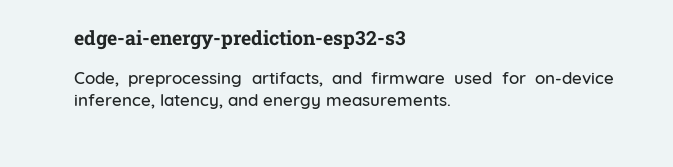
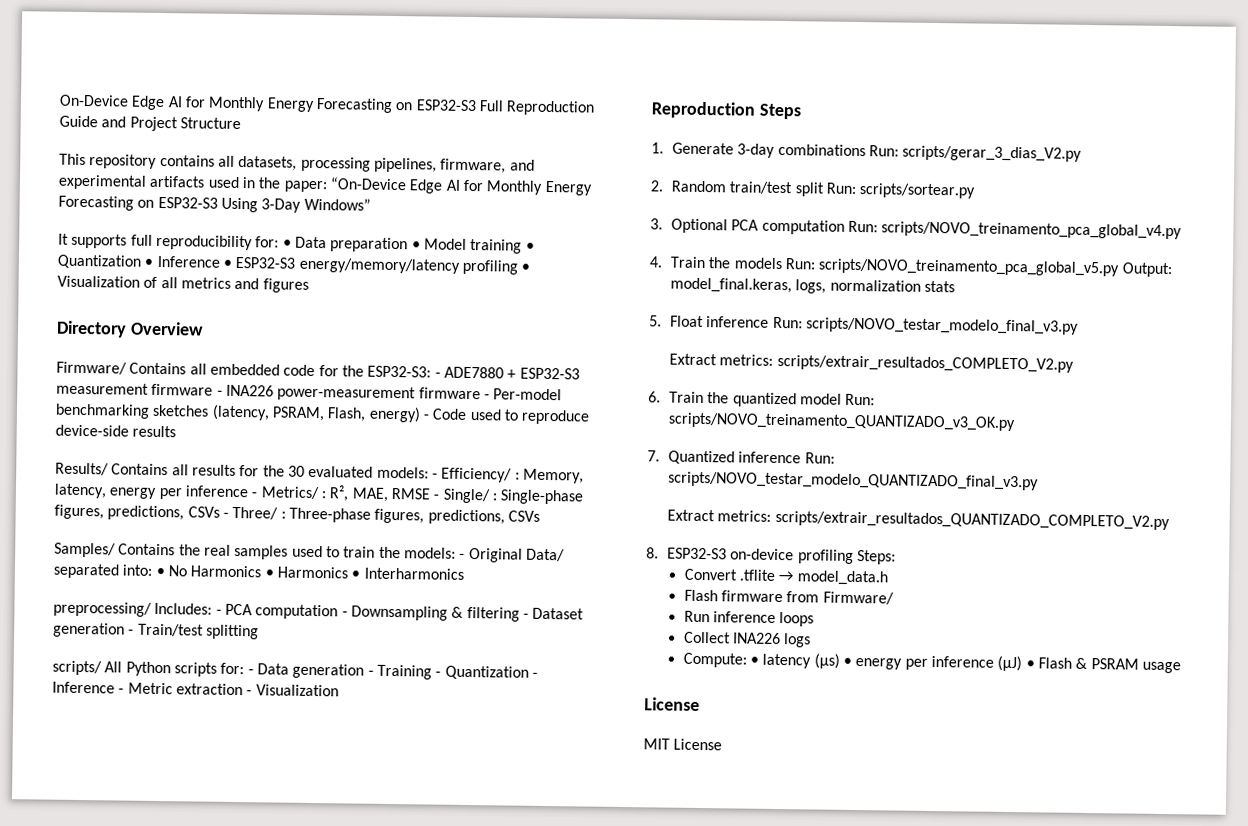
[74,30,406,50] [74,72,614,87] [74,94,451,109] edge-ai-energy-prediction-esp32-s3 // Code, preprocessing artifacts, and firmware used for on-device inference, latency, and energy measurements. -> [59,94,596,116] [59,115,241,132] [59,153,535,174] [58,174,592,196] [58,195,371,213] [58,233,535,254] [57,254,531,275] [57,275,309,293] [56,320,204,338] [56,361,580,380] [56,382,563,402] [55,403,591,425] [55,424,177,438] [55,462,584,484] [54,483,584,505] [54,504,540,525] [54,542,565,563] [53,563,464,580] [53,601,585,622] [53,622,259,640] [52,660,538,680] [52,681,339,697] [651,101,802,120] [651,142,1083,162] [650,180,976,199] [650,218,1183,240] [649,256,1172,278] [670,277,956,294] [649,315,1080,335] [669,353,1074,373] [648,391,876,408] [668,412,1016,432] [647,450,835,465] [668,471,1040,491] [667,509,1170,531] [646,547,897,565] [683,568,888,586] [683,589,894,605] [683,610,815,627] [683,631,812,648] [682,652,1181,674] [644,697,700,711] [643,738,723,751] On-Device Edge AI for Monthly Energy Forecasting on ESP32-S3 Full Reproduction Guide and Project Structure // This repository contains all datasets, processing pipelines, firmware, and experimental artifacts used in the paper: “On-Device Edge AI for Monthly Energy Forecasting on ESP32-S3 Using 3-Day Windows” // It supports full reproducibility for: • Data preparation • Model training • Quantization • Inference • ESP32-S3 energy/memory/latency profiling • Visualization of all metrics and figures // Directory Overview // Firmware/ Contains all embedded code for the ESP32-S3: - ADE7880 + ESP32-S3 measurement firmware - INA226 power-measurement firmware - Per-model benchmarking sketches (latency, PSRAM, Flash, energy) - Code used to reproduce device-side results // Results/ Contains all results for the 30 evaluated models: - Efficiency/ : Memory, latency, energy per inference - Metrics/ : R², MAE, RMSE - Single/ : Single-phase figures, predictions, CSVs - Three/ : Three-phase figures, predictions, CSVs // Samples/ Contains the real samples used to train the models: - Original Data/ separated into: • No Harmonics • Harmonics • Interharmonics // preprocessing/ Includes: - PCA computation - Downsampling & filtering - Dataset generation - Train/test splitting // scripts/ All Python scripts for: - Data generation - Training - Quantization - Inference - Metric extraction - Visualization // Reproduction Steps // 1. Generate 3-day combinations Run: scripts/gerar_3_dias_V2.py // 2. Random train/test split Run: scripts/sortear.py // 3. Optional PCA computation Run: scripts/NOVO_treinamento_pca_global_v4.py // 4. Train the models Run: scripts/NOVO_treinamento_pca_global_v5.py Output: model_final.keras, logs, normalization stats // 5. Float inference Run: scripts/NOVO_testar_modelo_final_v3.py // Extract metrics: scripts/extrair_resultados_COMPLETO_V2.py // 6. Train the quantized model Run: scripts/NOVO_treinamento_QUANTIZADO_v3_OK.py // 7. Quantized inference Run: scripts/NOVO_testar_modelo_QUANTIZADO_final_v3.py // Extract metrics: scripts/extrair_resultados_QUANTIZADO_COMPLETO_V2.py // 8. ESP32-S3 on-device profiling Steps: // Convert .tflite → model_data.h // Flash firmware from Firmware/ // Run inference loops // Collect INA226 logs // Compute: • latency (µs) • energy per inference (µJ) • Flash & PSRAM usage // License // MIT License

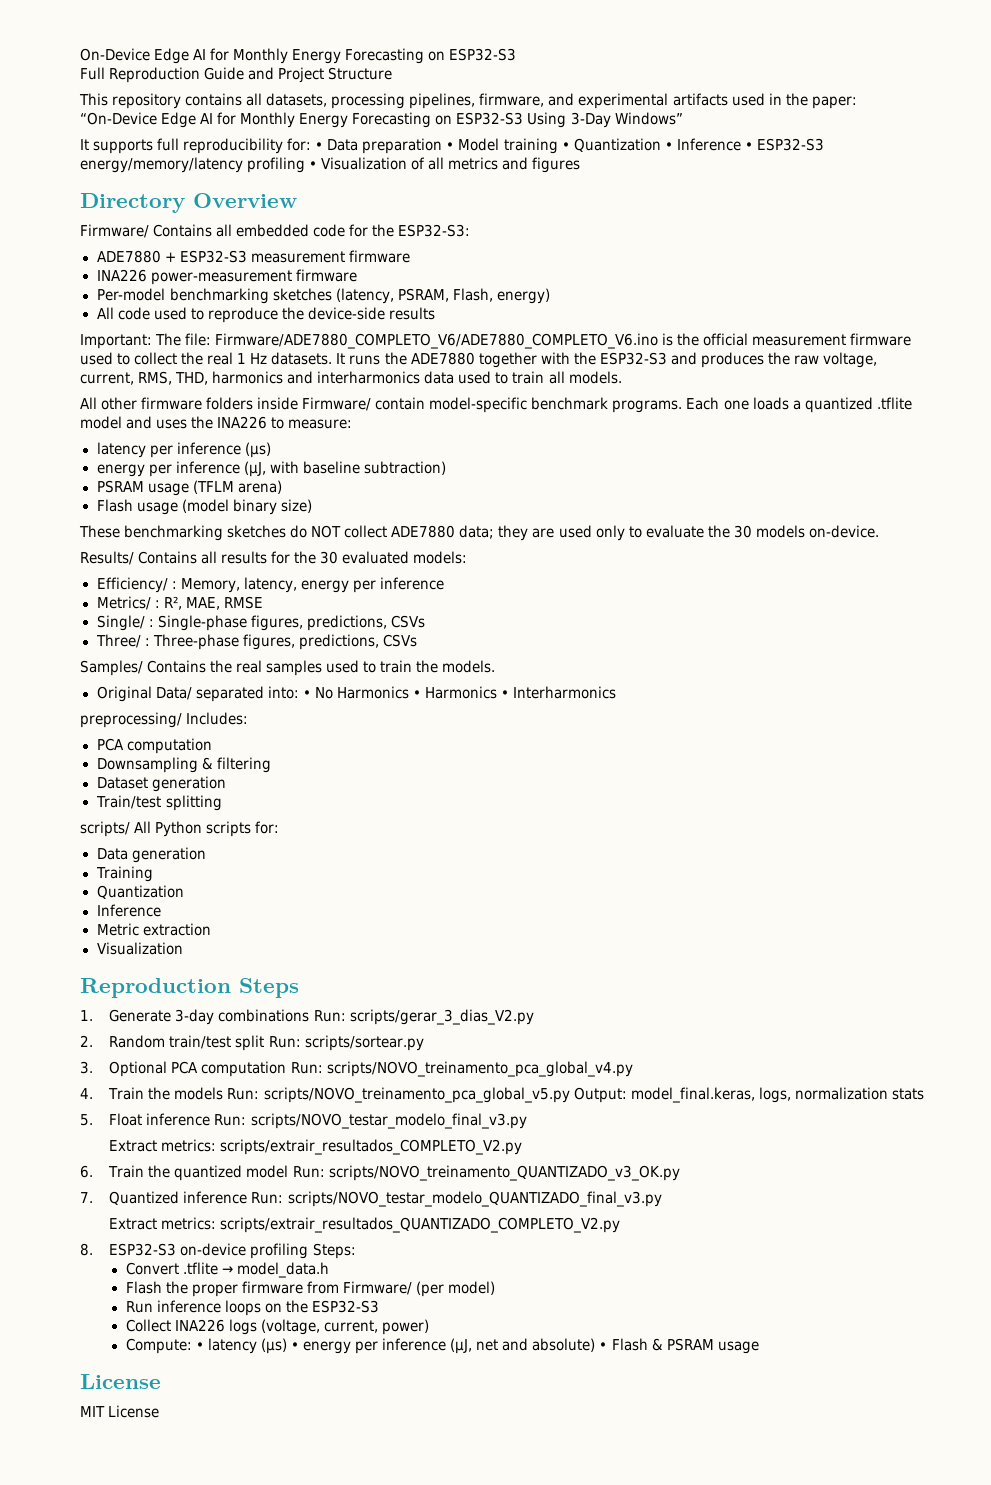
(477, 105) none -> (517, 54) //
[434,372,441,378] - -> (471, 230) //
[216,390,223,396] - -> (410, 256) //
[483,394,490,400] - -> (357, 275) //
[422,408,468,420] - Code -> [96,307,150,320] // All code
(591, 417) none -> [281,307,304,320] the
(177, 431) none -> [80,333,912,349] [80,352,877,368] [80,371,622,385] [80,397,912,413] [80,416,353,429] [96,442,271,458] [96,461,446,477] [96,480,282,496] [96,499,312,515] [79,525,879,541] // Important: The file: Firmware/ADE7880_COMPLETO_V6/ADE7880_COMPLETO_V6.ino is the official measurement firmware used to collect the real 1 Hz datasets. It runs the ADE7880 together with the ESP32-S3 and produces the raw voltage, current, RMS, THD, harmonics and interharmonics data used to train all models. // All other firmware folders inside Firmware/ contain model-specific benchmark programs. Each one loads a quantized .tflite model and uses the INA226 to measure: // latency per inference (µs) // energy per inference (µJ, with baseline subtraction) // PSRAM usage (TFLM arena) // Flash usage (model binary size) // These benchmarking sketches do NOT collect ADE7880 data; they are used only to evaluate the 30 models on-device.
[431,473,438,479] - -> (468, 557) //
[251,492,258,498] - -> (444, 583) //
[433,494,440,500] - -> (263, 602) //
[222,512,229,518] - -> (425, 621) //
[403,547,466,559] models: - -> [442,660,496,673] models. //
[215,603,348,620] - PCA computation - -> [96,738,212,754] // PCA computation //
[522,613,529,619] - -> (271, 765) //
[128,629,135,635] - -> (226, 784) //
[247,669,254,675] - -> (280, 827) //
[367,670,374,676] - -> (206, 855) //
[435,665,538,680] [52,681,125,694] - Quantization - Inference - -> [96,885,184,899] [96,904,161,917] // Quantization // Inference //
[246,690,253,696] - -> (211, 929) //
(718, 595) none -> [165,1281,238,1297] the proper
(894, 598) none -> [416,1281,496,1297] (per model)
(815, 619) none -> [265,1300,380,1313] on the ESP32-S3
(812, 640) none -> [261,1319,430,1335] (voltage, current, power)
[997,655,1023,672] (µJ) -> [450,1338,596,1354] (µJ, net and absolute)

